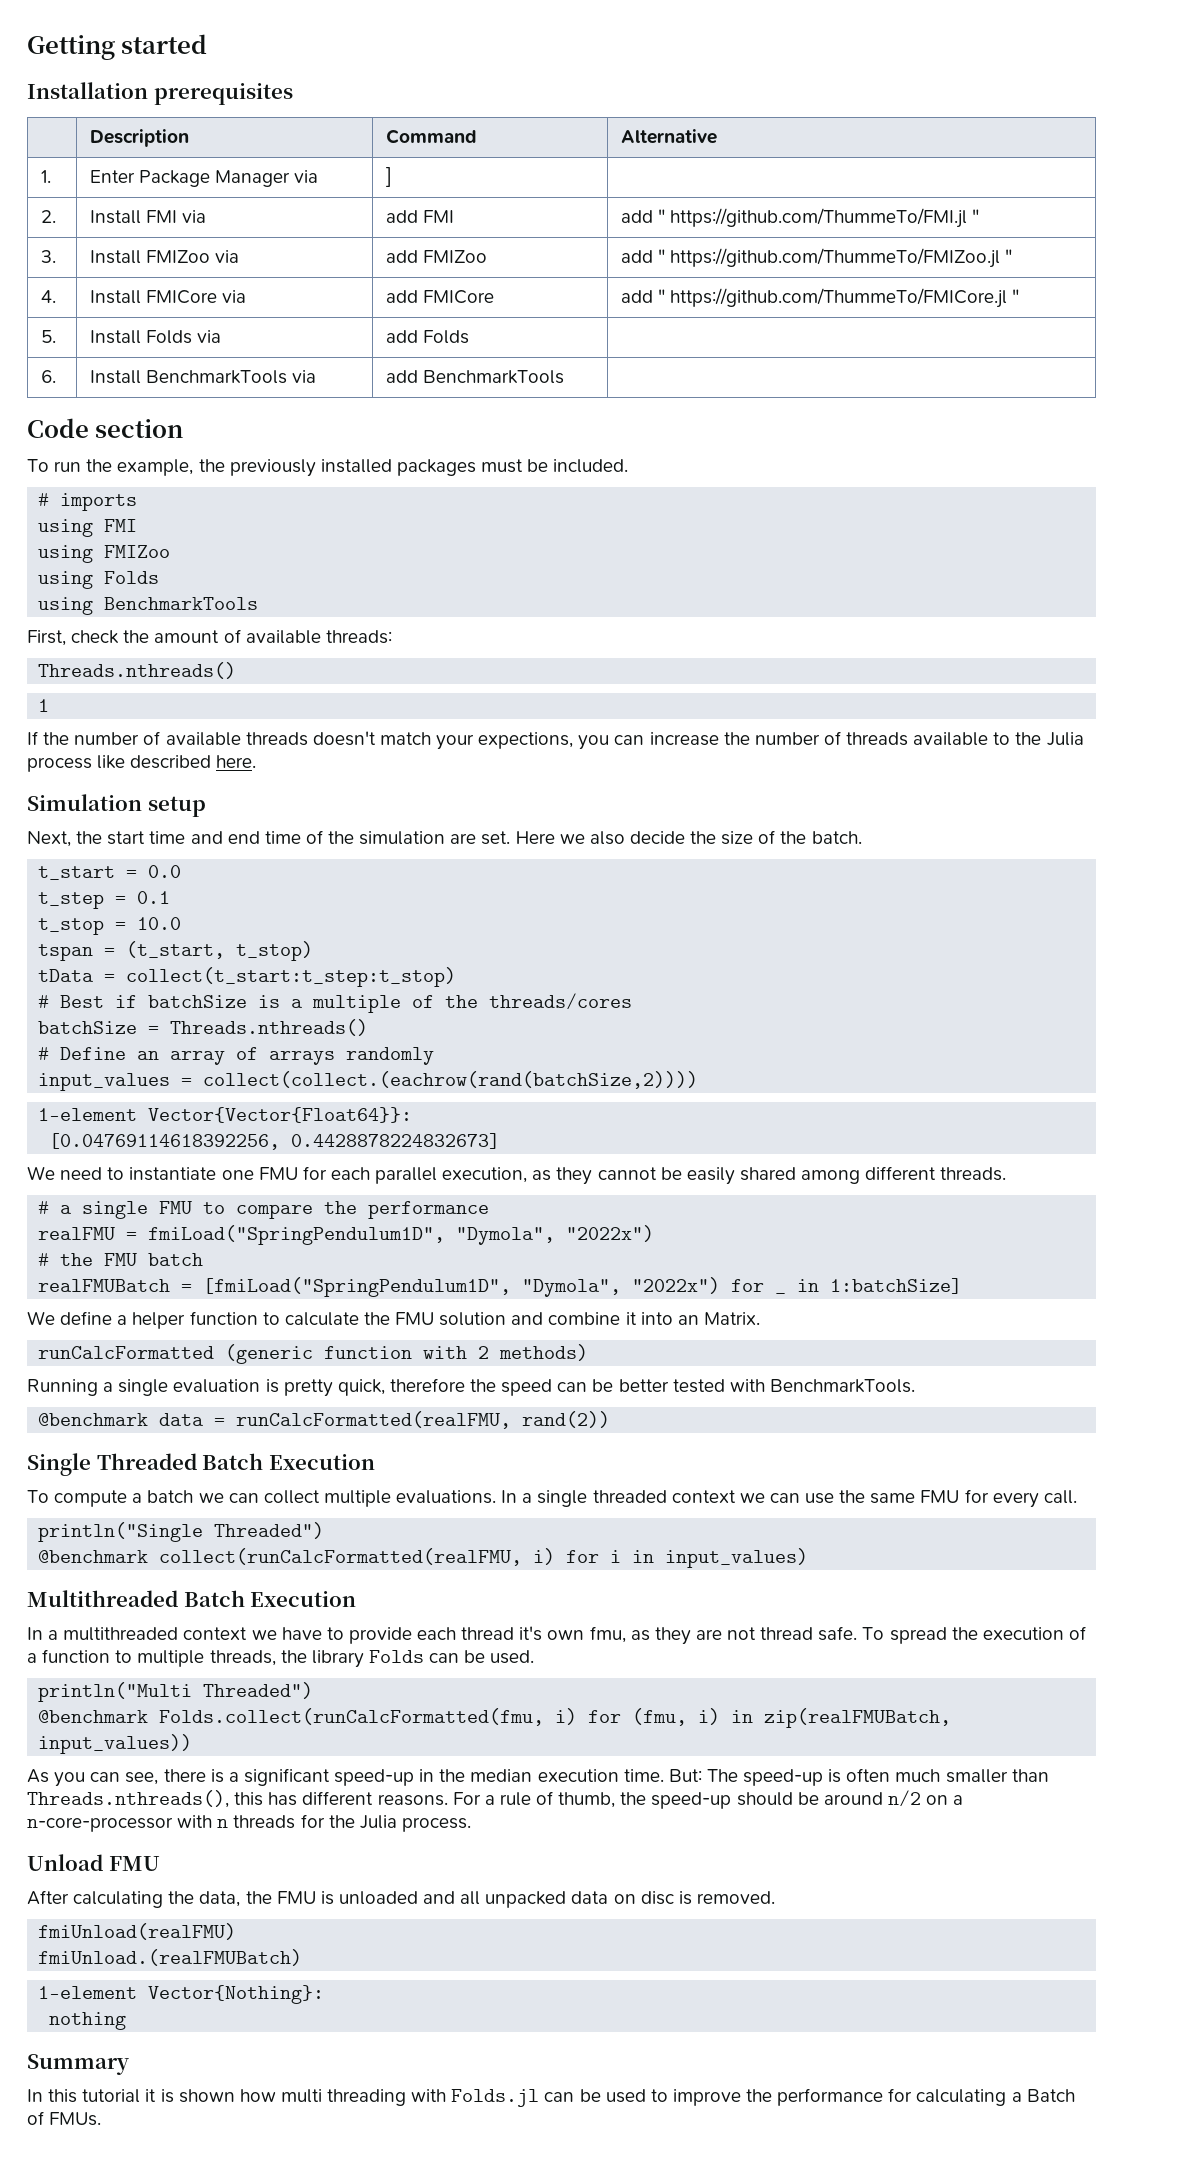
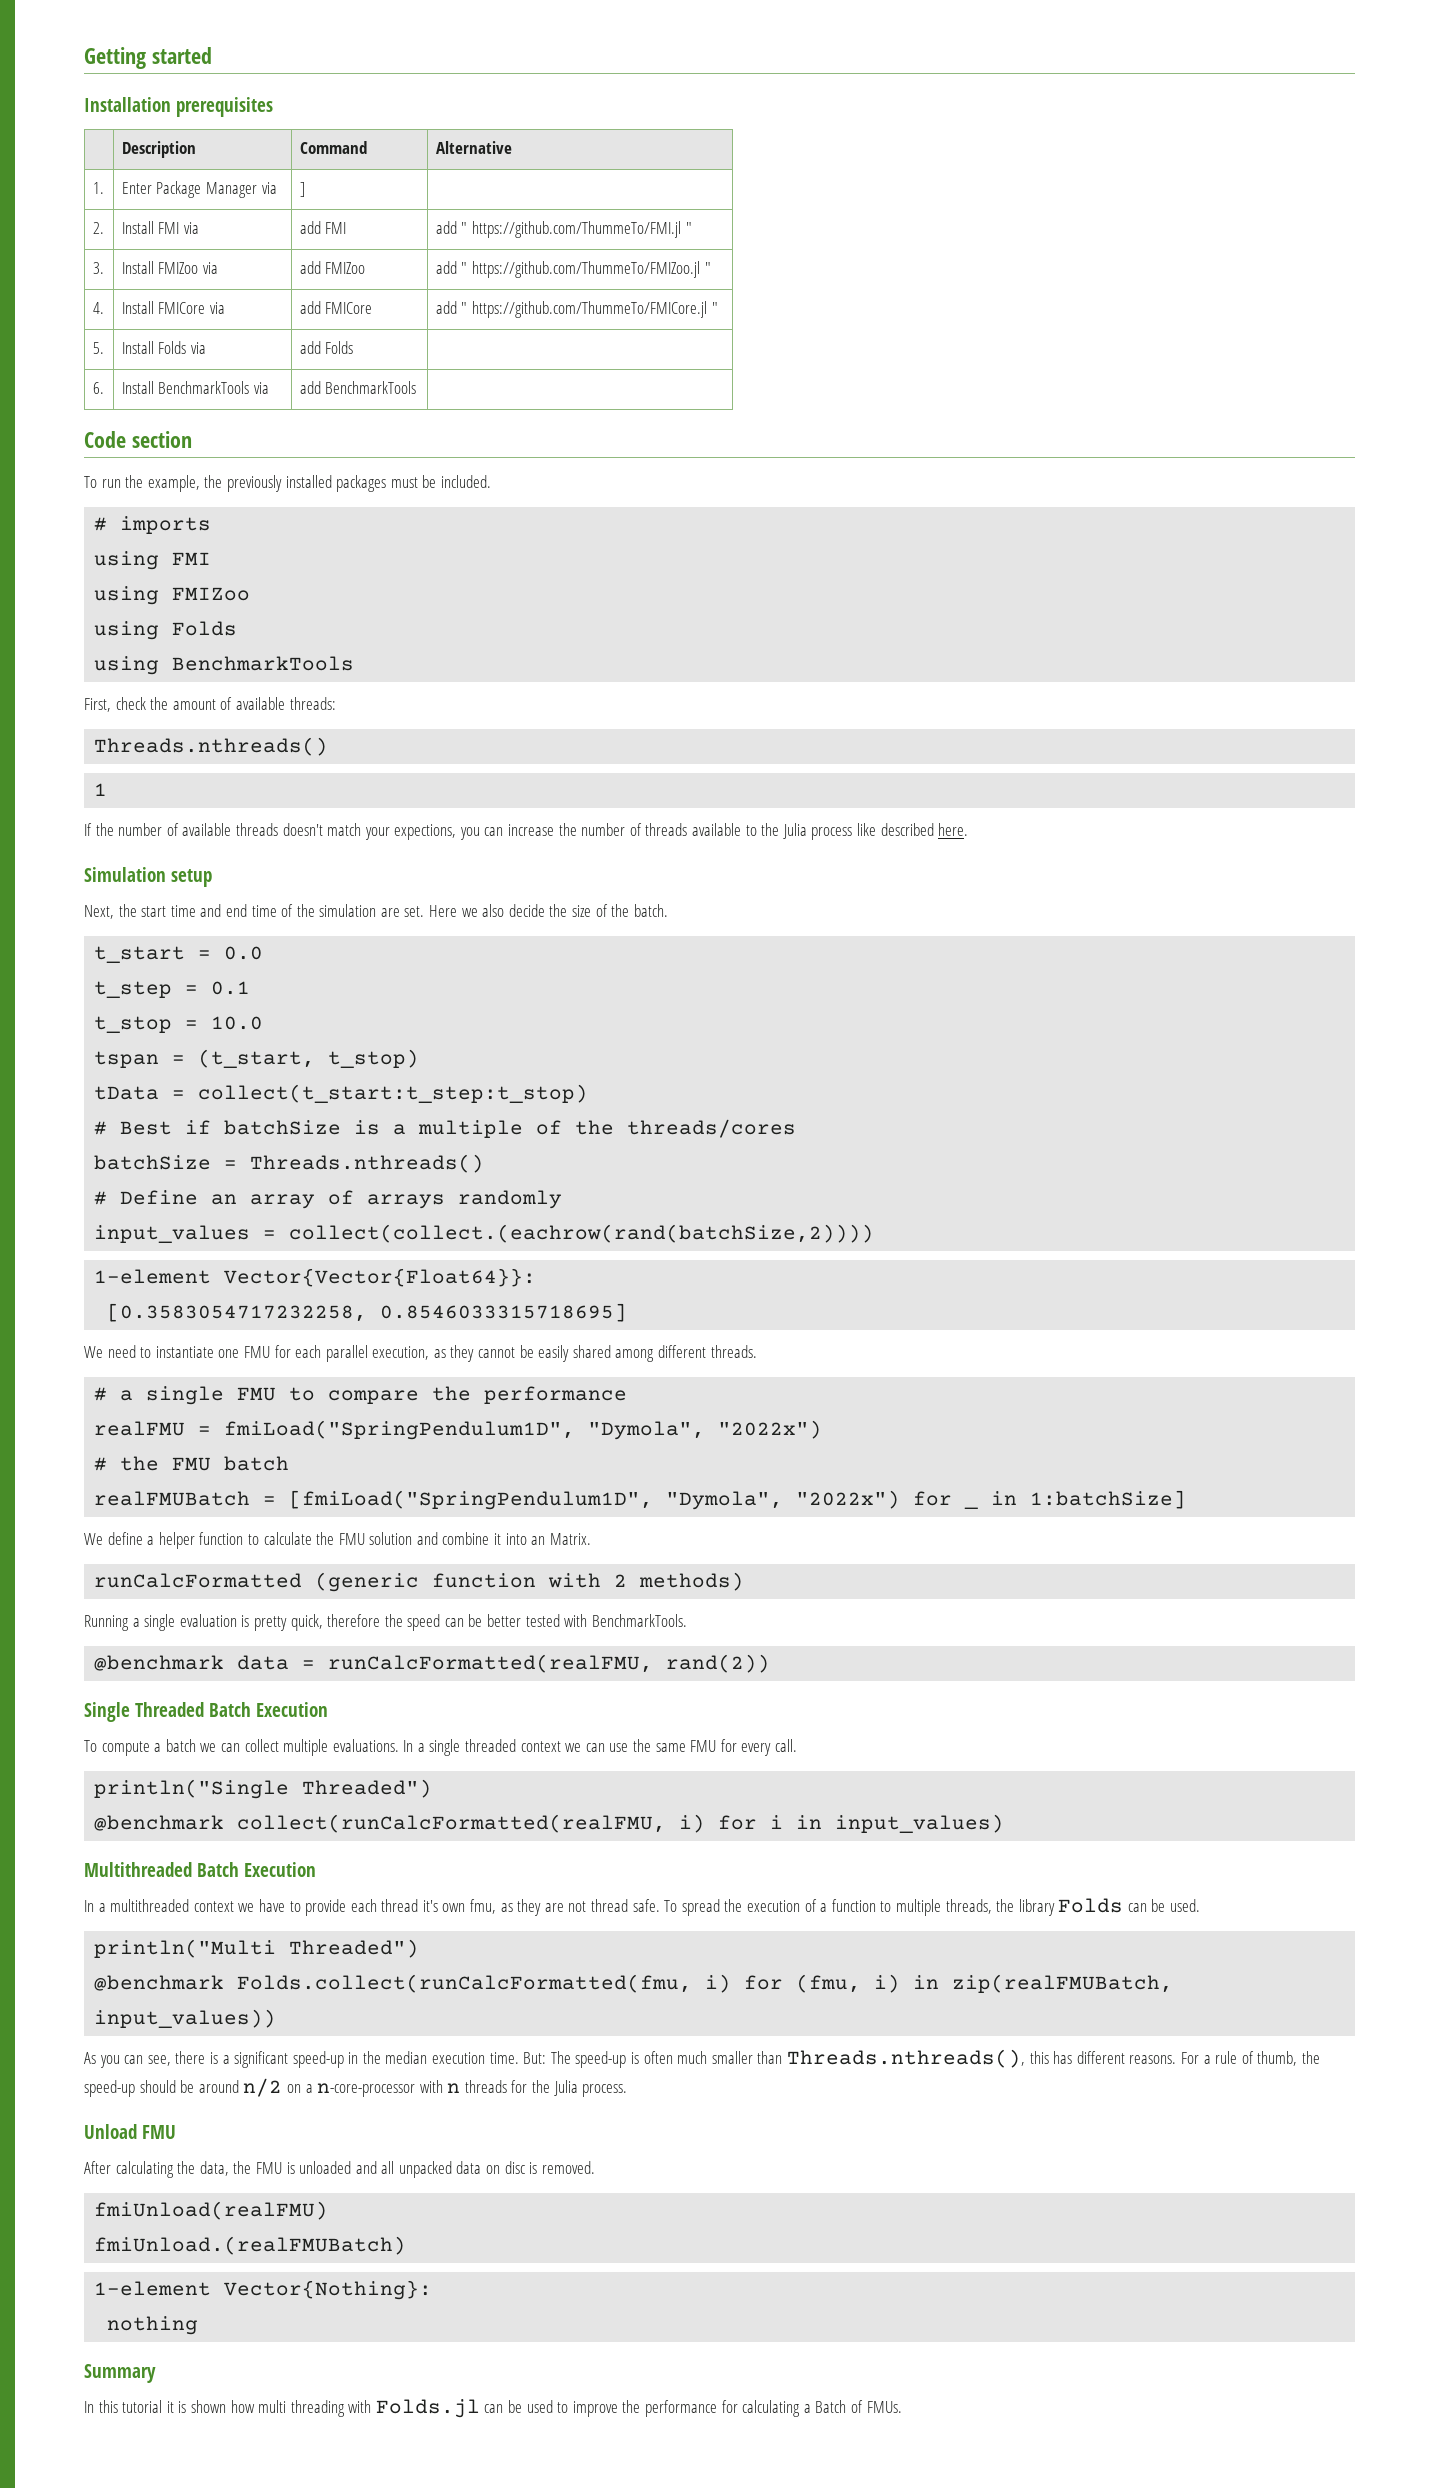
[49,1133,501,1150] [0.04769114618392256, 0.4428878224832673] -> [107,1303,628,1322] [0.3583054717232258, 0.8546033315718695]

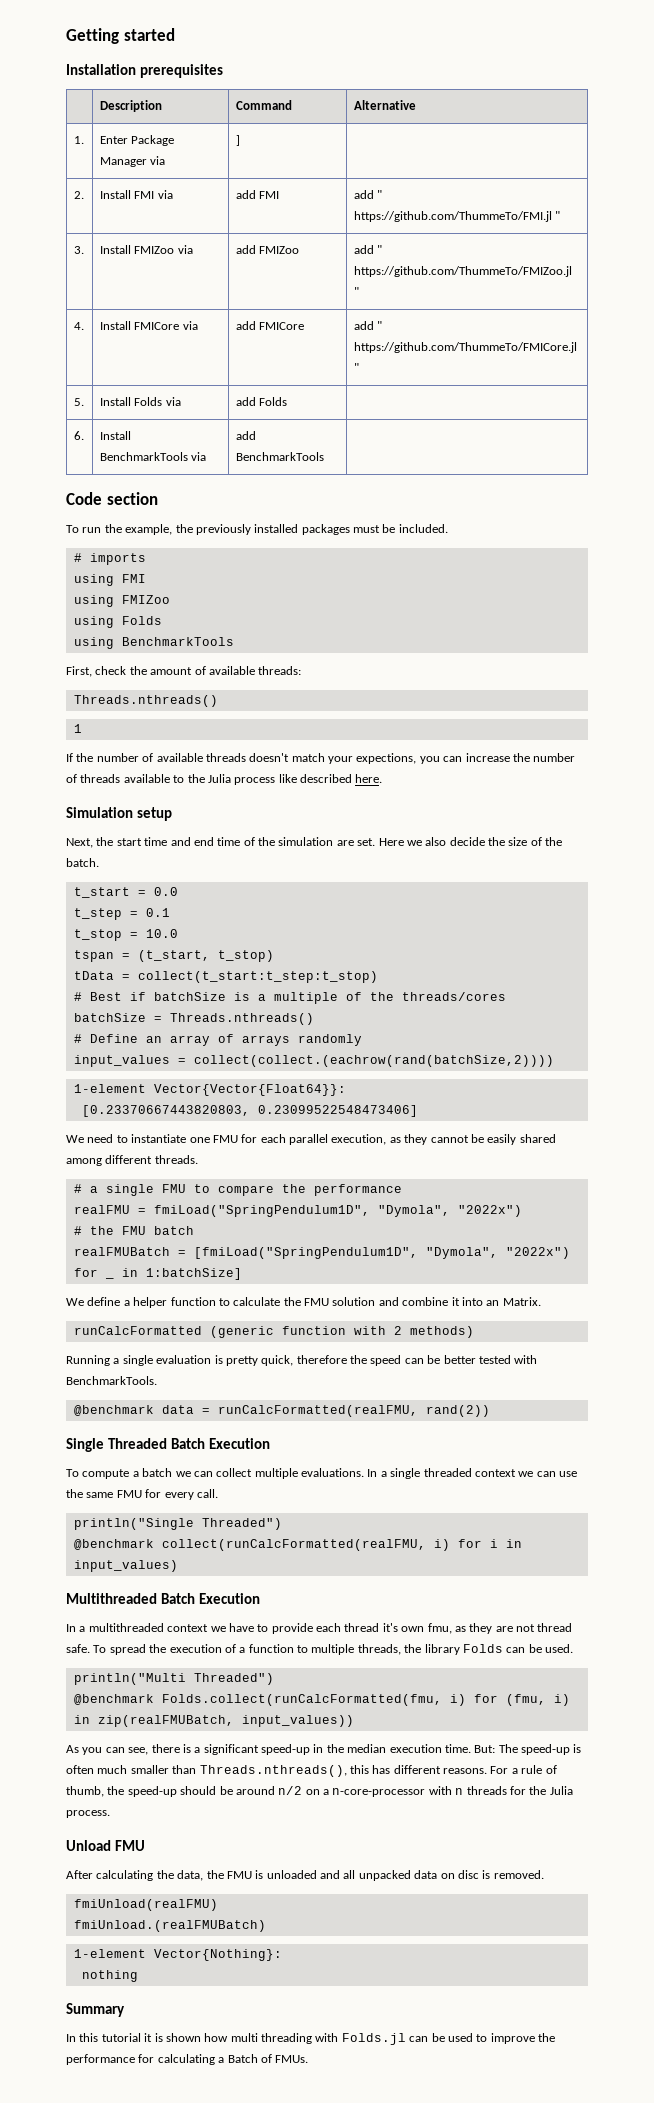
[107,1303,628,1322] [0.3583054717232258, 0.8546033315718695] -> [81,1105,418,1117] [0.23370667443820803, 0.23099522548473406]

